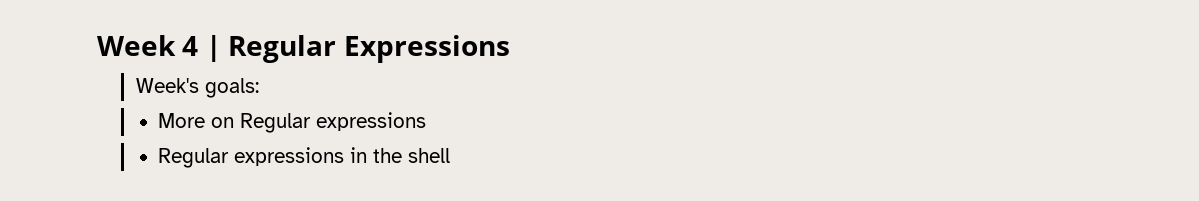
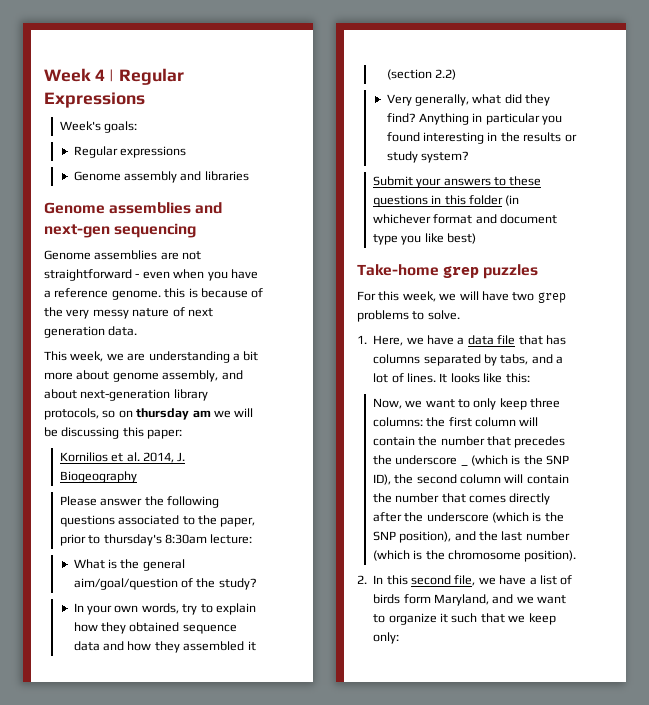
[158,113,235,128] More on -> (138, 127) none
[158,147,451,168] Regular expressions in the shell -> [73,171,249,183] [44,202,223,214] [44,223,197,238] [44,250,202,260] [44,269,258,281] [44,288,264,300] [44,307,213,319] [44,326,138,338] [44,351,259,363] [44,370,243,382] [44,389,208,401] [44,408,254,420] [44,427,183,439] [59,452,186,463] [59,471,137,483] [59,496,220,508] [59,515,256,527] [59,534,253,546] [73,559,185,571] [73,578,257,590] [73,603,256,615] [73,622,237,634] [73,641,256,653] [386,69,457,80] [386,94,551,106] [386,113,563,125] [386,132,577,144] [386,151,470,163] [372,176,542,188] [372,195,520,207] [372,214,558,224] [372,233,477,245] [357,264,539,279] [357,291,566,303] [357,310,460,322] [357,335,566,346] [373,354,564,366] [373,373,530,383] [372,398,561,410] [372,417,539,427] [372,436,566,448] [372,455,570,466] [372,474,569,485] [372,493,551,505] [372,512,564,523] [372,531,570,543] [372,550,577,562] [357,575,573,586] [373,594,567,606] [373,613,556,625] [373,632,400,644] Genome assembly and libraries // Genome assemblies and next-gen sequencing // Genome assemblies are not straightforward - even when you have a reference genome. this is because of the very messy nature of next generation data. // This week, we are understanding a bit more about genome assembly, and about next-generation library protocols, so on thursday am we will be discussing this paper: // Kornilios et al. 2014, J. Biogeography // Please answer the following questions associated to the paper, prior to thursday's 8:30am lecture: // What is the general aim/goal/question of the study? // In your own words, try to explain how they obtained sequence data and how they assembled it (section 2.2) // Very generally, what did they find? Anything in particular you found interesting in the results or study system? // Submit your answers to these questions in this folder (in whichever format and document type you like best) // Take-home grep puzzles // For this week, we will have two grep problems to solve. // 1. Here, we have a data file that has columns separated by tabs, and a lot of lines. It looks like this: // Now, we want to only keep three columns: the first column will contain the number that precedes the underscore _ (which is the SNP ID), the second column will contain the number that comes directly after the underscore (which is the SNP position), and the last number (which is the chromosome position). // 2. In this second file, we have a list of birds form Maryland, and we want to organize it such that we keep only:

